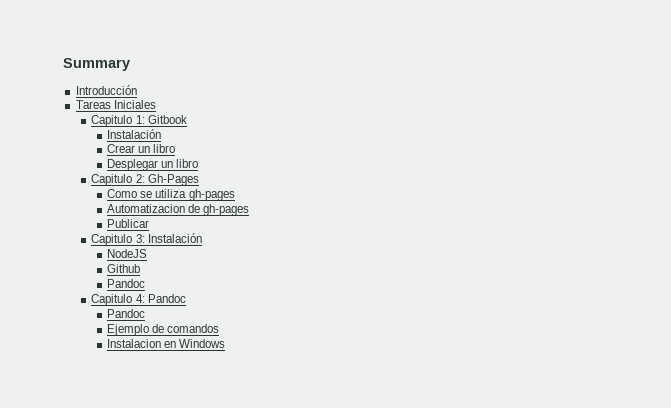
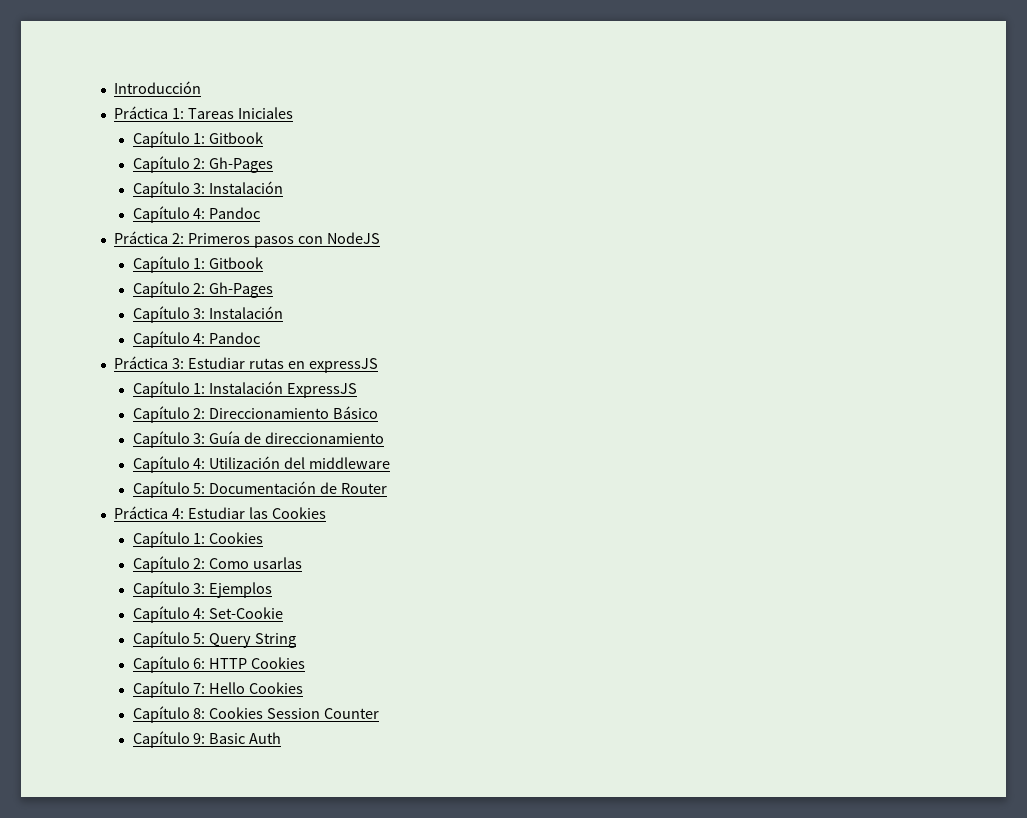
[63,58,130,71] Summary // -> (113, 87) none
(137, 90) none -> [113,106,184,119] Práctica 1:
[91,115,187,127] [107,129,162,139] [107,144,176,153] [107,159,199,171] [91,174,199,186] [107,189,235,201] [107,204,250,216] [107,219,150,228] [91,233,202,246] [107,249,148,258] [107,264,141,273] [107,279,146,288] [91,294,186,306] [107,309,146,318] [107,324,220,336] [107,339,226,348] Capitulo 1: Gitbook // Instalación // Crear un libro // Desplegar un libro // Capitulo 2: Gh-Pages // Como se utiliza gh-pages // Automatizacion de gh-pages // Publicar // Capitulo 3: Instalación // NodeJS // Github // Pandoc // Capitulo 4: Pandoc // Pandoc // Ejemplo de comandos // Instalacion en Windows -> [132,131,264,148] [132,156,274,173] [132,181,284,198] [132,206,261,223] [113,231,380,248] [132,256,264,273] [132,281,274,298] [132,306,284,323] [132,331,261,348] [113,356,378,373] [132,381,358,398] [132,406,379,423] [132,431,385,448] [132,456,391,473] [132,481,388,498] [113,506,326,519] [132,531,264,548] [132,556,303,573] [132,581,273,598] [132,606,284,623] [132,631,297,648] [132,656,306,673] [132,681,304,698] [132,706,380,723] [132,731,282,748] Capítulo 1: Gitbook // Capítulo 2: Gh-Pages // Capítulo 3: Instalación // Capítulo 4: Pandoc // Práctica 2: Primeros pasos con NodeJS // Capítulo 1: Gitbook // Capítulo 2: Gh-Pages // Capítulo 3: Instalación // Capítulo 4: Pandoc // Práctica 3: Estudiar rutas en expressJS // Capítulo 1: Instalación ExpressJS // Capítulo 2: Direccionamiento Básico // Capítulo 3: Guía de direccionamiento // Capítulo 4: Utilización del middleware // Capítulo 5: Documentación de Router // Práctica 4: Estudiar las Cookies // Capítulo 1: Cookies // Capítulo 2: Como usarlas // Capítulo 3: Ejemplos // Capítulo 4: Set-Cookie // Capítulo 5: Query String // Capítulo 6: HTTP Cookies // Capítulo 7: Hello Cookies // Capítulo 8: Cookies Session Counter // Capítulo 9: Basic Auth

